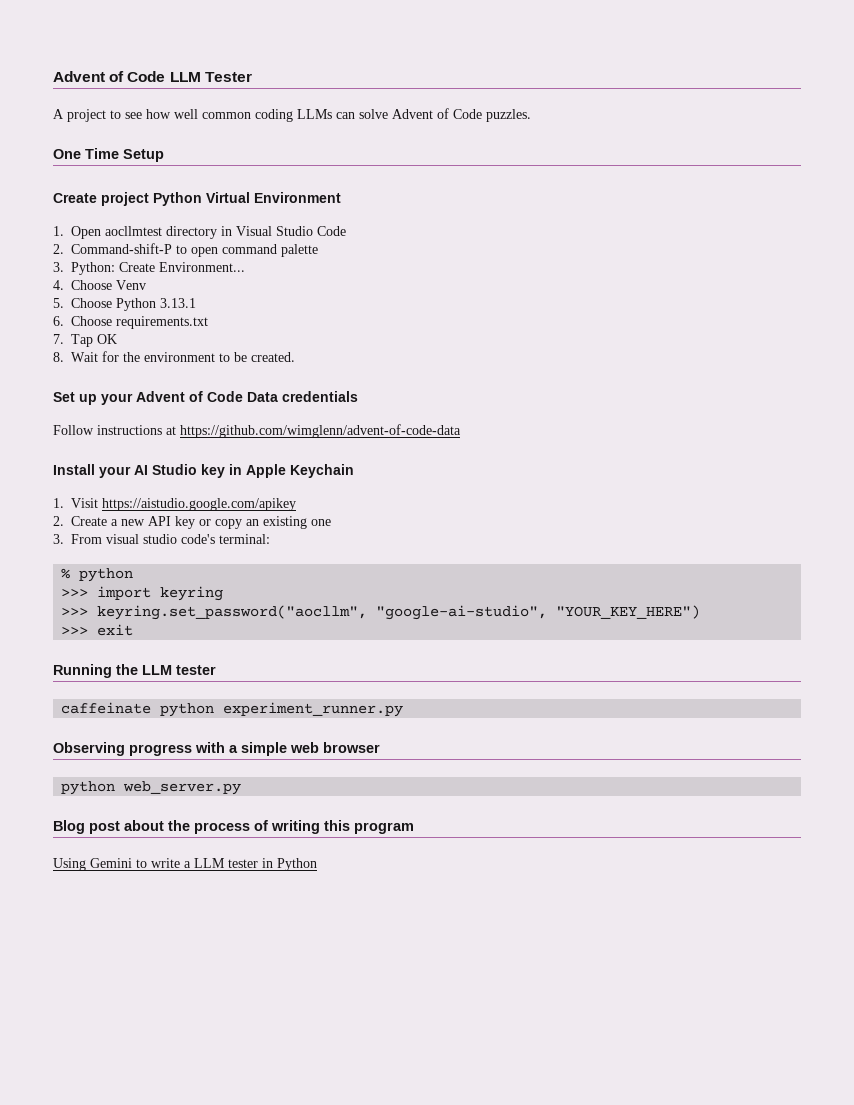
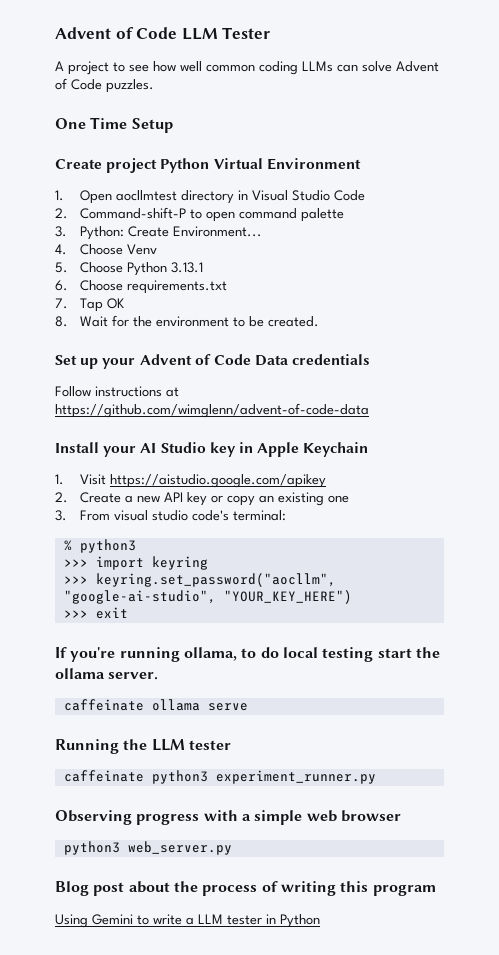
[79,568,134,582] python -> [79,539,136,553] python3
(134, 630) none -> [55,647,440,662] [55,668,159,680] [63,699,248,711] // If you're running ollama, to do local testing start the ollama server. // caffeinate ollama serve
[160,703,215,717] python -> [151,770,208,784] python3
[61,781,116,795] python -> [63,841,120,855] python3

